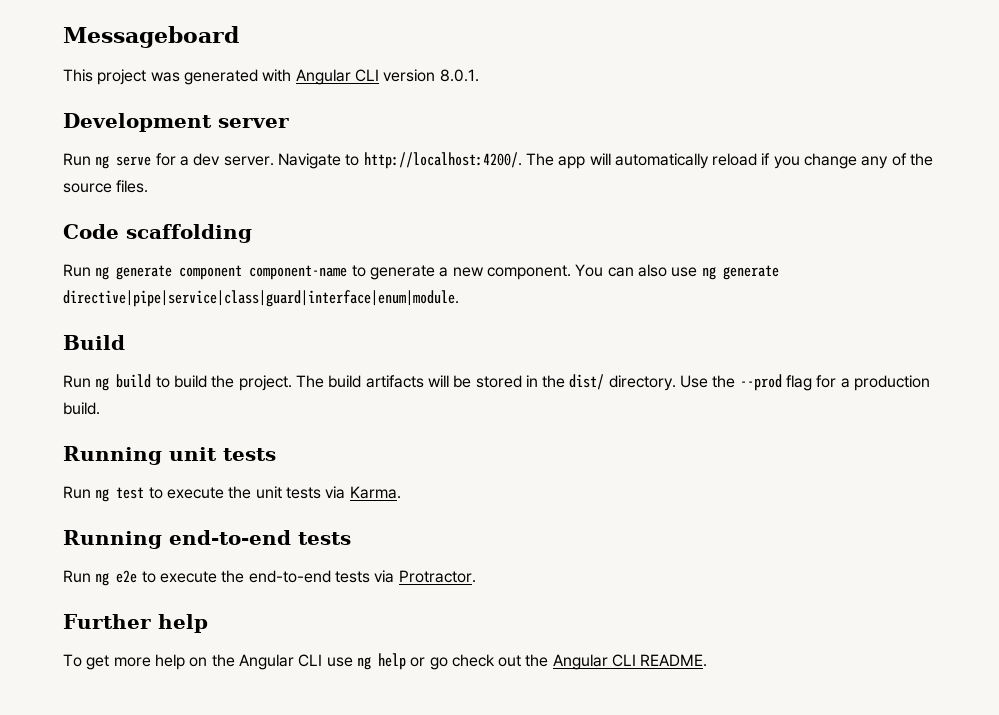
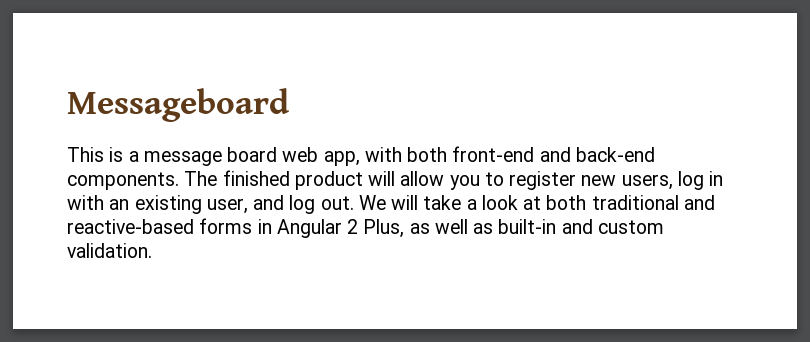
[97,69,479,85] [63,113,289,132] [63,152,934,169] [63,180,149,193] [63,224,252,243] [63,264,779,280] [63,290,459,307] [63,335,125,350] [63,374,931,391] [63,402,100,415] [63,446,276,465] [63,486,401,502] [63,530,351,549] [63,570,476,586] [63,614,208,633] [63,653,708,670] project was generated with Angular CLI version 8.0.1. // Development server // Run ng serve for a dev server. Navigate to http://localhost:4200/. The app will automatically reload if you change any of the source files. // Code scaffolding // Run ng generate component component-name to generate a new component. You can also use ng generate directive|pipe|service|class|guard|interface|enum|module. // Build // Run ng build to build the project. The build artifacts will be stored in the dist/ directory. Use the --prod flag for a production build. // Running unit tests // Run ng test to execute the unit tests via Karma. // Running end-to-end tests // Run ng e2e to execute the end-to-end tests via Protractor. // Further help // To get more help on the Angular CLI use ng help or go check out the Angular CLI README. -> [109,146,655,166] [67,170,724,190] [67,195,715,214] [67,218,664,238] [67,243,152,258] is a message board web app, with both front-end and back-end components. The finished product will allow you to register new users, log in with an existing user, and log out. We will take a look at both traditional and reactive-based forms in Angular 2 Plus, as well as built-in and custom validation.

